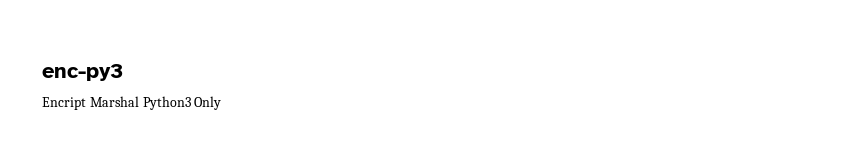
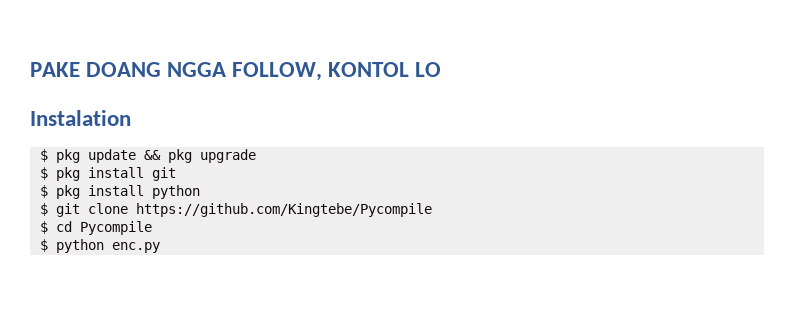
[42,64,123,81] [42,96,222,110] enc-py3 // Encript Marshal Python3 Only -> [30,62,442,81] [30,110,131,126] [39,149,256,163] [39,167,176,181] [39,185,200,199] [39,203,432,217] [39,221,152,235] [39,239,160,253] PAKE DOANG NGGA FOLLOW, KONTOL LO // Instalation // $ pkg update && pkg upgrade // $ pkg install git // $ pkg install python // $ git clone https://github.com/Kingtebe/Pycompile // $ cd Pycompile // $ python enc.py

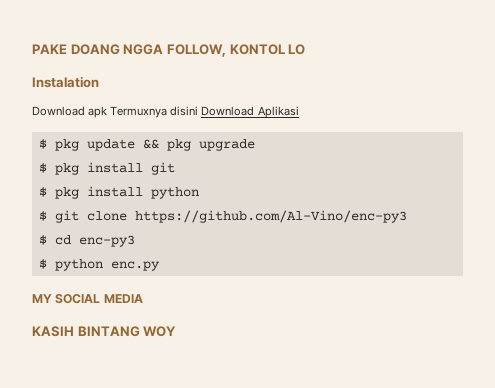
(131, 118) none -> [32,106,299,118] // Download apk Termuxnya disini Download Aplikasi
[135,203,432,217] https://github.com/Kingtebe/Pycompile -> [134,210,407,223] https://github.com/Al-Vino/enc-py3
[79,221,152,235] Pycompile -> [78,235,135,247] enc-py3
(160, 247) none -> [32,294,143,304] [32,326,177,337] // MY SOCIAL MEDIA // KASIH BINTANG WOY

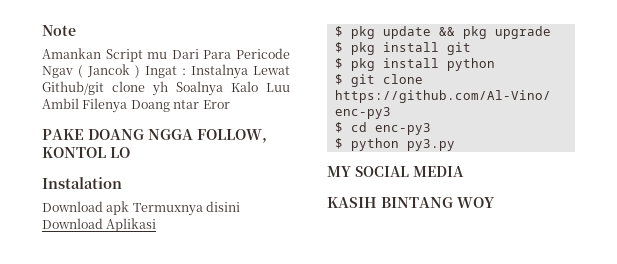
(32, 49) none -> [42,25,76,36] [42,48,290,62] [42,64,290,79] [42,81,290,96] [42,98,230,113] Note // Amankan Script mu Dari Para Pericode Ngav ( Jancok ) Ingat : Instalnya Lewat Github/git clone yh Soalnya Kalo Luu Ambil Filenya Doang ntar Eror //
[110,261,160,271] enc.py -> [406,139,455,151] py3.py

